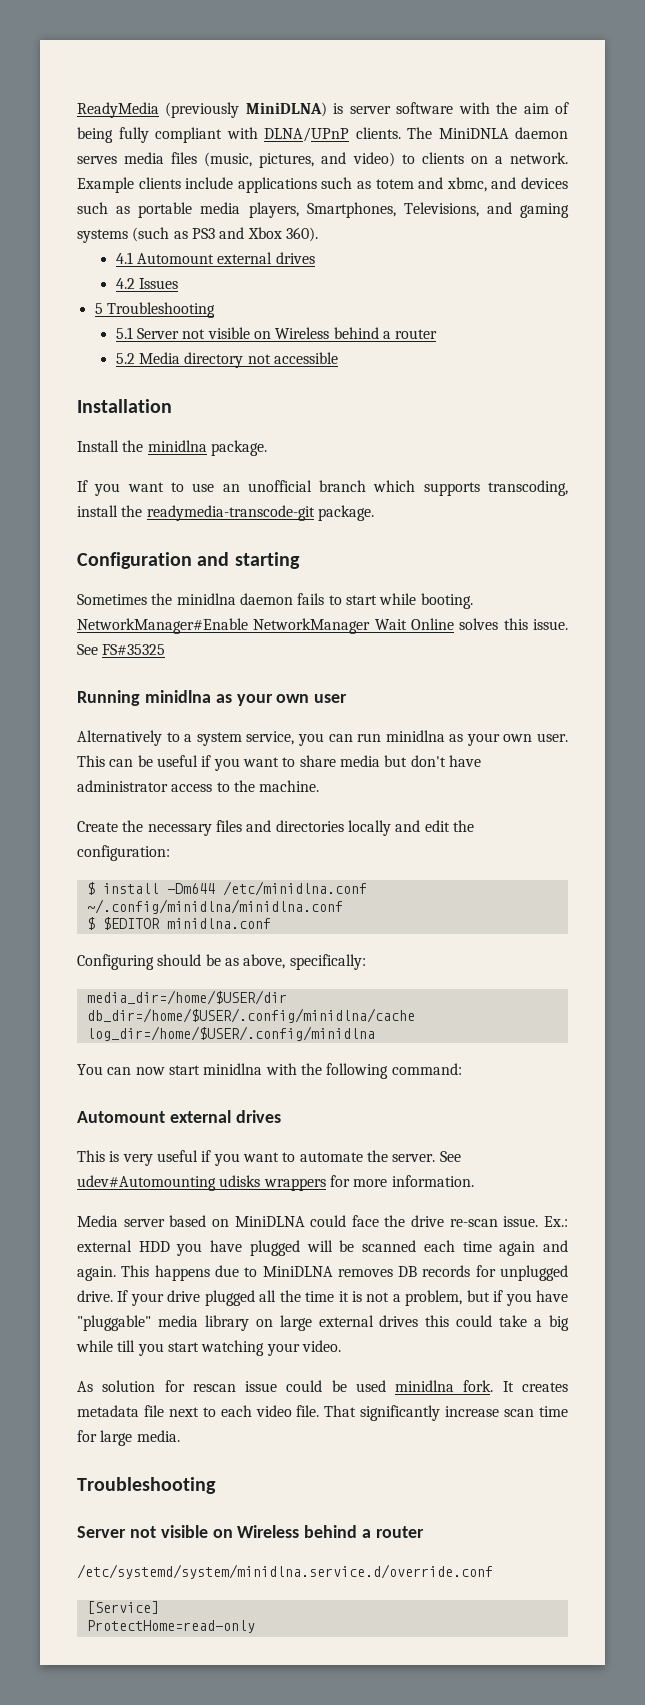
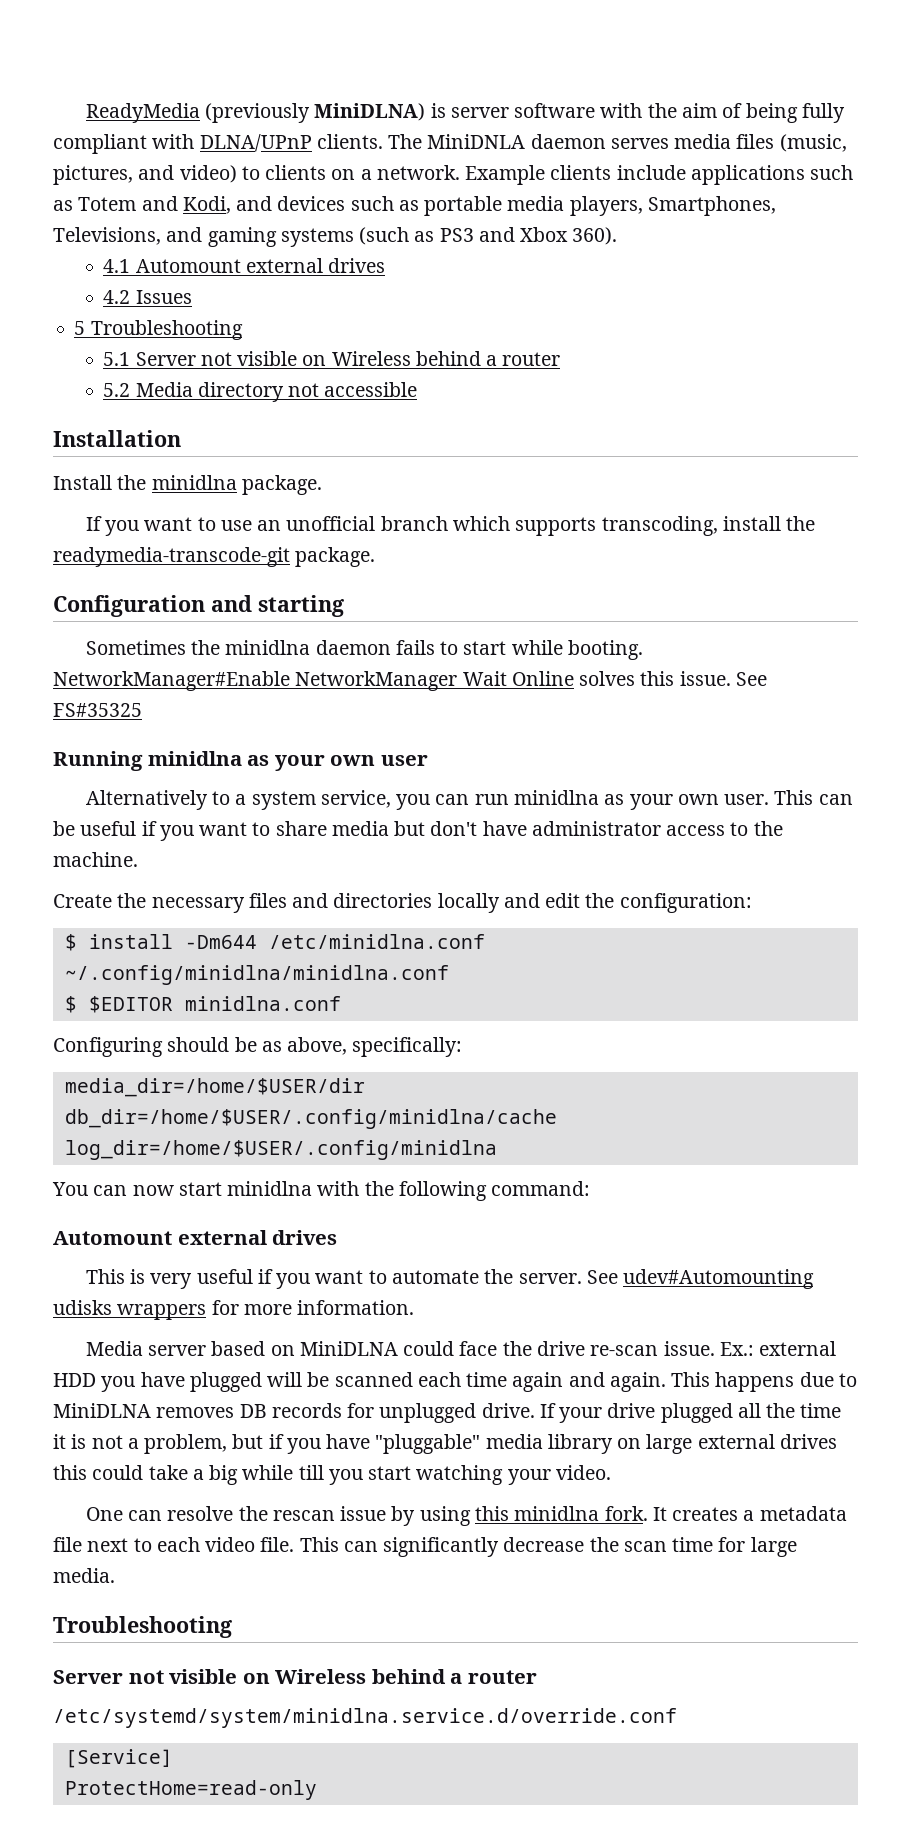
[375,177,487,192] totem and xbmc, -> [78,196,231,214] Totem and Kodi,
[77,1380,386,1392] As solution for rescan issue could be used -> [85,1506,509,1526] One can resolve the rescan issue by using this
(568, 1387) none -> [743,1510,755,1521] a
[324,1405,500,1421] That significantly increase -> [299,1537,619,1557] This can significantly decrease the

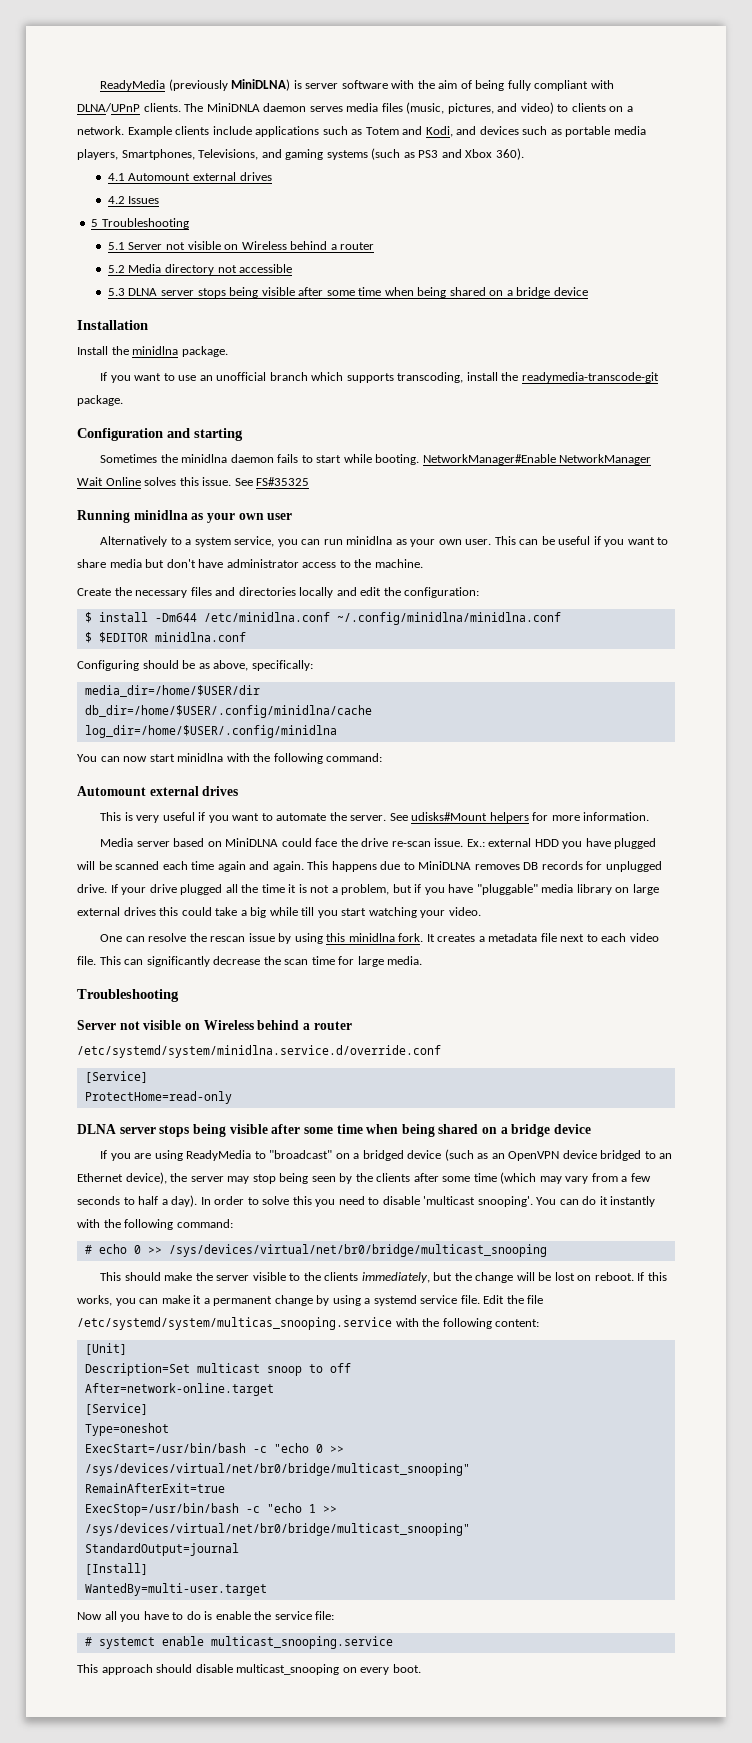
(418, 389) none -> [107,287,588,298] // 5.3 DLNA server stops being visible after some time when being shared on a bridge device
[623,1269,815,1289] [53,1300,207,1320] udev#Automounting udisks wrappers -> [411,812,529,823] udisks#Mount helpers
(317, 1790) none -> [77,1124,592,1137] [100,1149,673,1161] [77,1172,651,1184] [77,1195,656,1207] [77,1219,233,1230] [84,1244,547,1257] [100,1272,667,1283] [77,1295,544,1306] [77,1317,540,1330] [84,1343,127,1355] [84,1363,351,1376] [84,1383,274,1396] [84,1403,148,1415] [84,1423,169,1436] [84,1443,344,1453] [84,1463,470,1476] [84,1483,225,1493] [84,1503,337,1516] [84,1523,470,1536] [84,1543,239,1556] [84,1563,148,1575] [84,1583,267,1596] [77,1611,335,1622] [84,1636,393,1649] [77,1664,421,1675] // DLNA server stops being visible after some time when being shared on a bridge device // If you are using ReadyMedia to "broadcast" on a bridged device (such as an OpenVPN device bridged to an Ethernet device), the server may stop being seen by the clients after some time (which may vary from a few seconds to half a day). In order to solve this you need to disable 'multicast snooping'. You can do it instantly with the following command: // # echo 0 >> /sys/devices/virtual/net/br0/bridge/multicast_snooping // This should make the server visible to the clients immediately, but the change will be lost on reboot. If this works, you can make it a permanent change by using a systemd service file. Edit the file /etc/systemd/system/multicas_snooping.service with the following content: // [Unit] // Description=Set multicast snoop to off // After=network-online.target // [Service] // Type=oneshot // ExecStart=/usr/bin/bash -c "echo 0 >> /sys/devices/virtual/net/br0/bridge/multicast_snooping" // RemainAfterExit=true // ExecStop=/usr/bin/bash -c "echo 1 >> /sys/devices/virtual/net/br0/bridge/multicast_snooping" // StandardOutput=journal // [Install] // WantedBy=multi-user.target // Now all you have to do is enable the service file: // # systemct enable multicast_snooping.service // This approach should disable multicast_snooping on every boot.

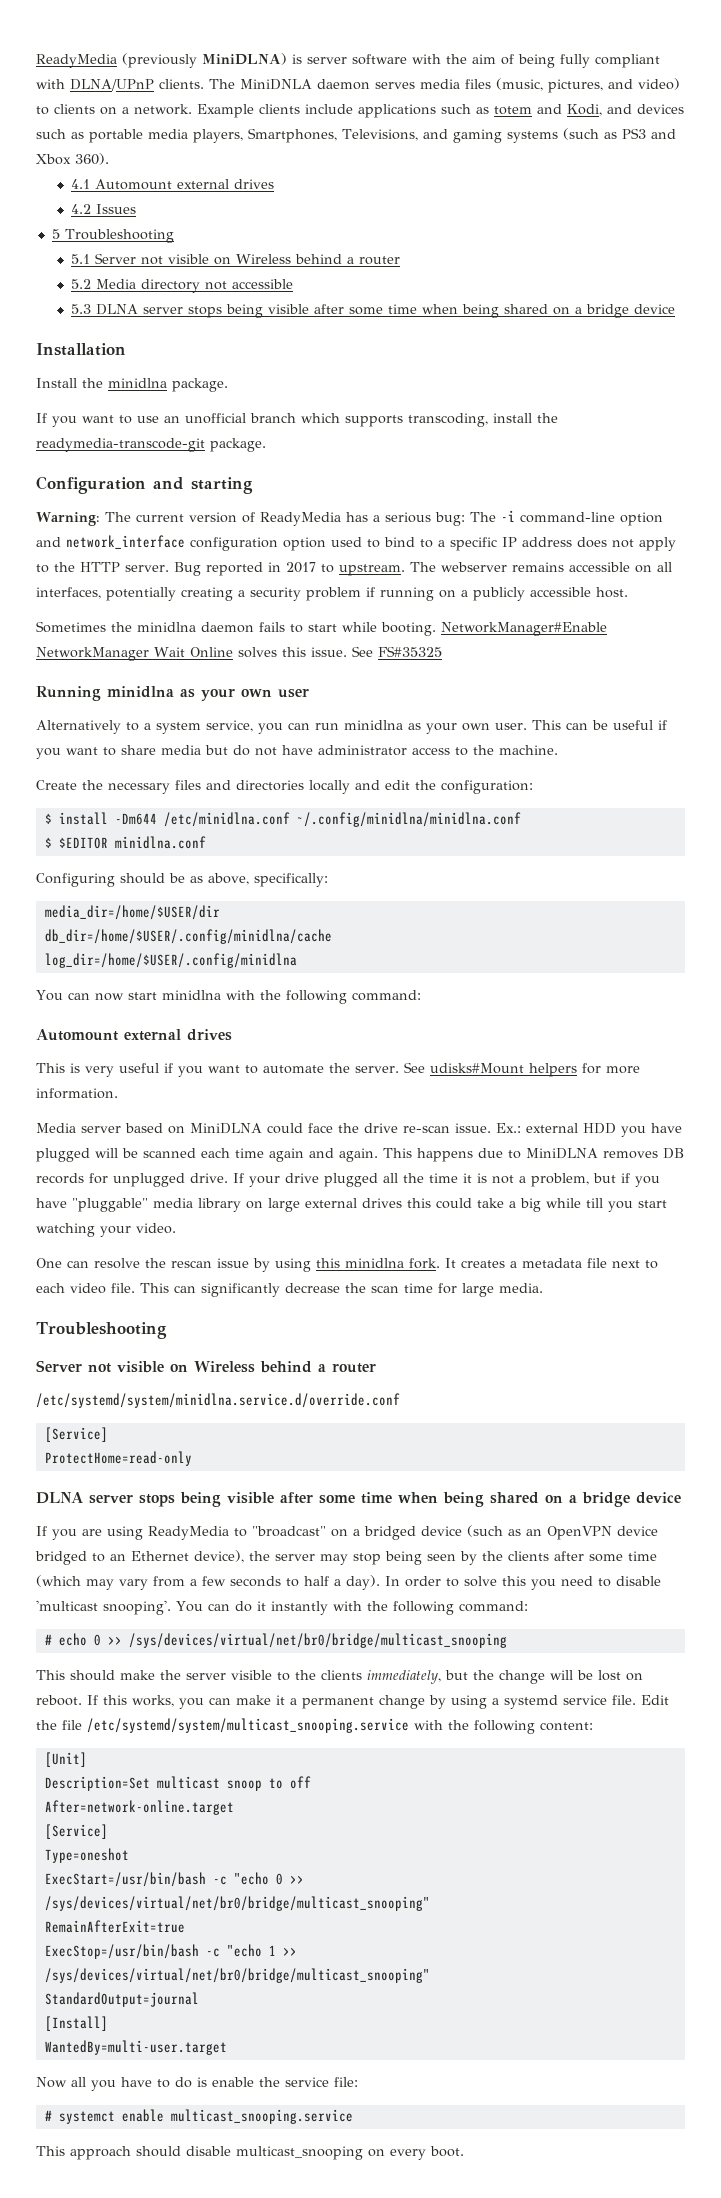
[365,127,399,135] Totem -> [494,106,532,115] totem
(243, 434) none -> [36,510,663,526] [36,535,676,551] [36,562,672,576] [36,587,628,601] // Warning: The current version of ReadyMedia has a serious bug: The -i command-line option and network_interface configuration option used to bind to a specific IP address does not apply to the HTTP server. Bug reported in 2017 to upstream. The webserver remains accessible on all interfaces, potentially creating a security problem if running on a publicly accessible host.
[166,559,196,568] don't -> [233,745,277,756] do not
[77,1317,392,1330] /etc/systemd/system/multicas_snooping.service -> [87,1718,409,1733] /etc/systemd/system/multicast_snooping.service

